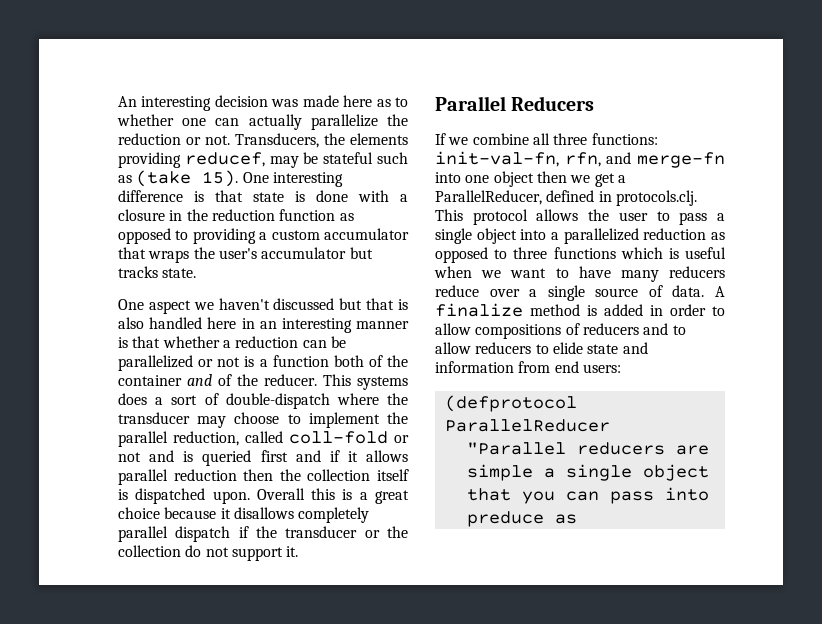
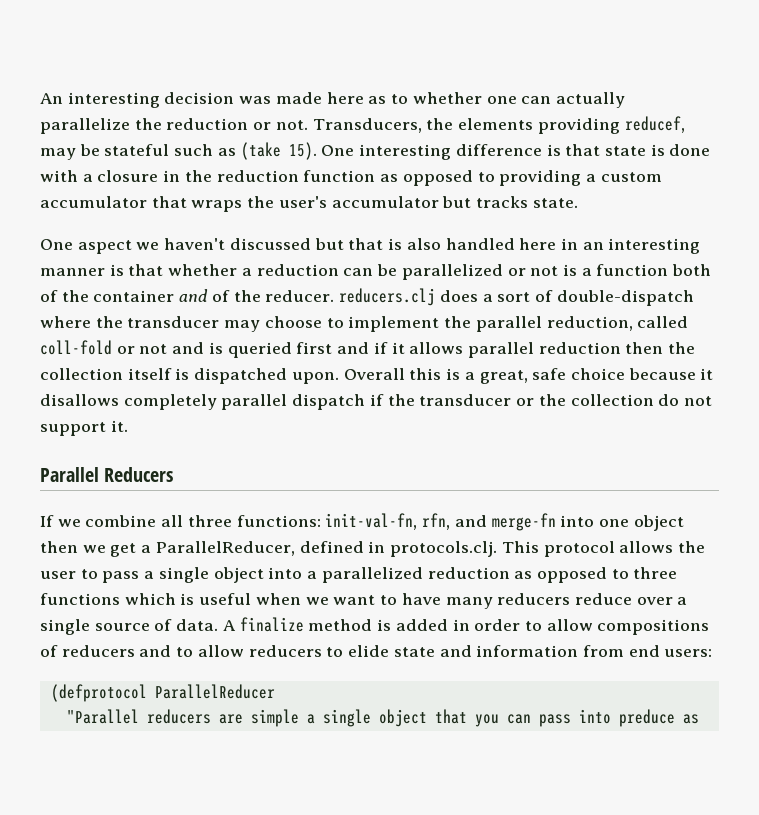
[323,374,408,390] This systems -> [339,288,436,306] reducers.clj
[374,490,409,504] great -> [479,368,567,384] great, safe

